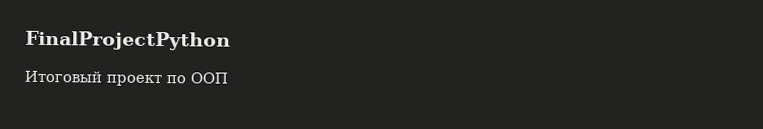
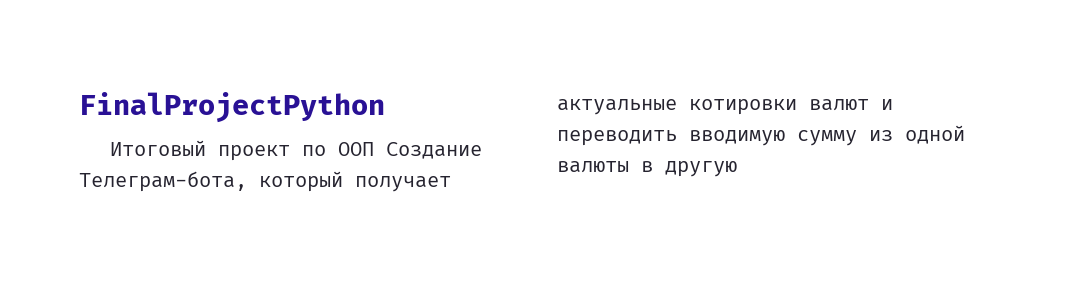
(228, 78) none -> [386,142,483,159] [79,171,451,192] [557,99,893,115] [557,125,965,146] [557,161,737,177] Создание Телеграм-бота, который получает актуальные котировки валют и переводить вводимую сумму из одной валюты в другую

